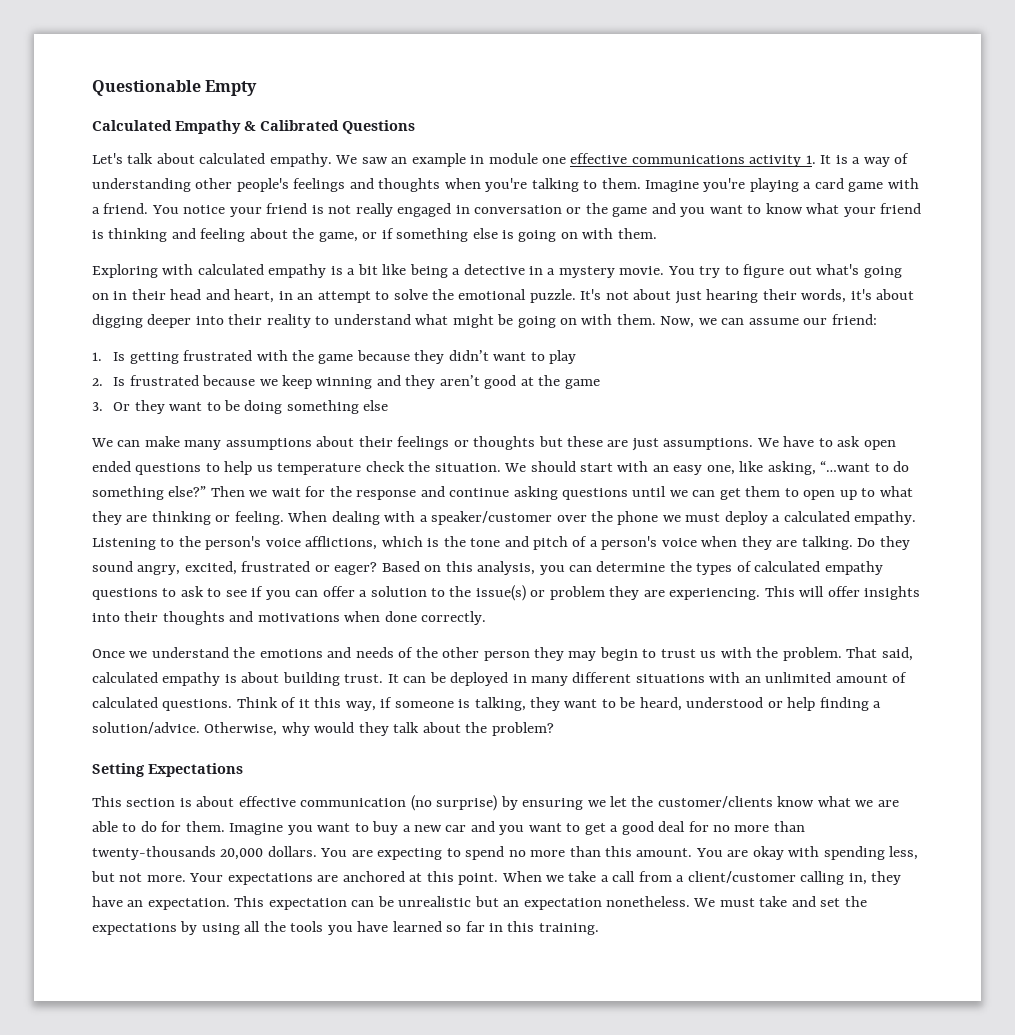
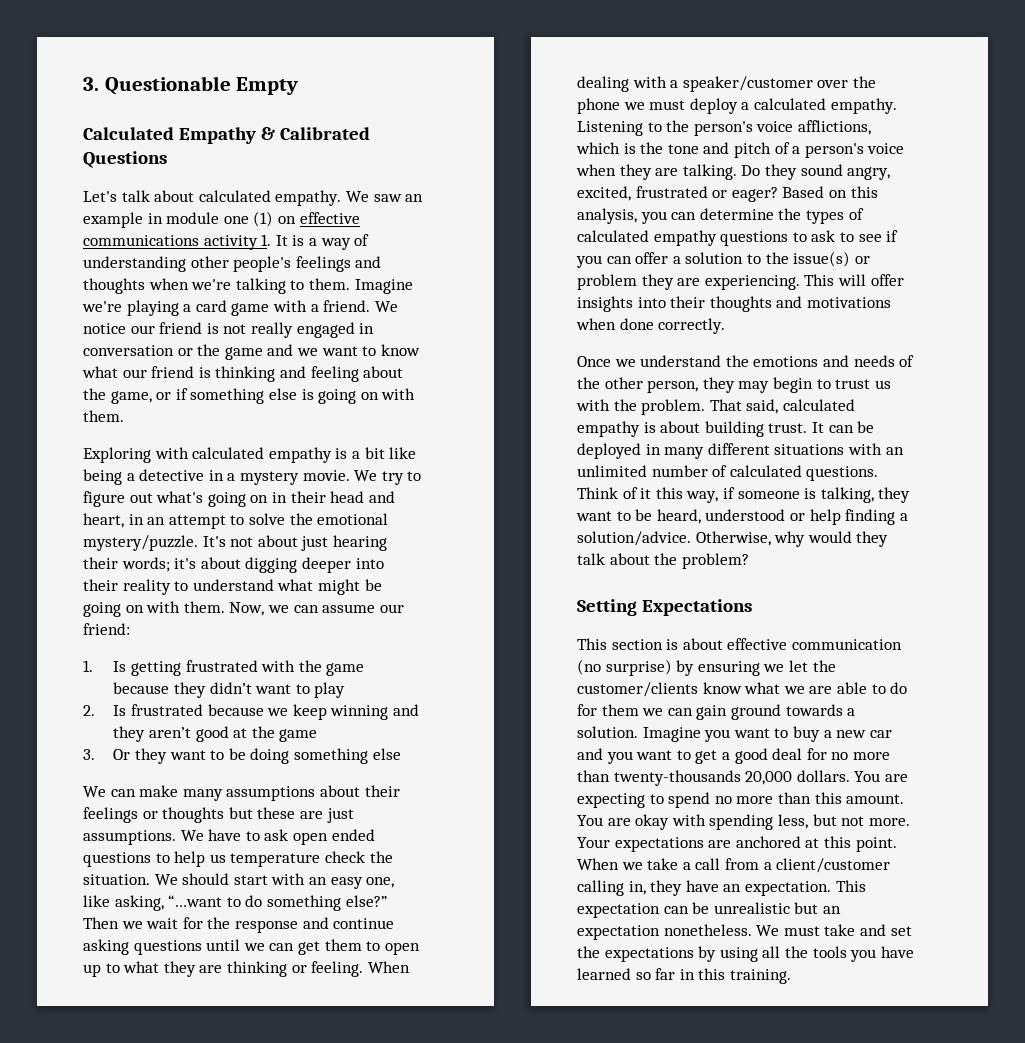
(92, 88) none -> [83,77,99,91] 3.
(567, 160) none -> [253,211,296,227] (1) on
[485,178,528,192] you're -> [191,279,232,290] we're
[703,178,746,192] you're -> [82,301,122,312] we're
[151,205,262,217] You notice your -> [374,301,398,312] [83,323,155,334] We notice our
[680,207,706,217] you -> [296,348,318,356] we
[843,207,876,217] your -> [122,369,147,378] our
[667,266,695,275] You -> [354,470,378,481] We
[529,289,576,303] puzzle. -> [83,535,198,551] mystery/puzzle.
[801,289,847,303] words, -> [121,557,170,572] words;
[483,651,530,661] person -> [647,380,699,393] person,
[835,674,888,683] amount -> [651,465,708,477] number
[185,821,225,832] them. -> [601,704,856,720] [577,726,638,738] them we can gain ground towards a solution.

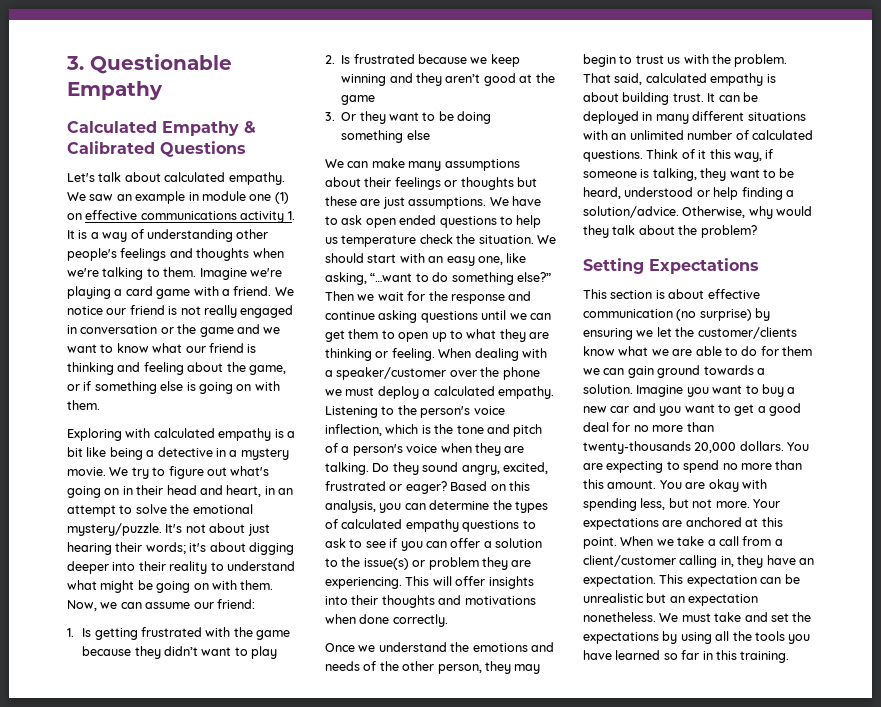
[236,77,299,95] Empty -> [67,81,163,100] Empathy
[797,120,871,135] afflictions, -> [325,424,382,436] inflection,

